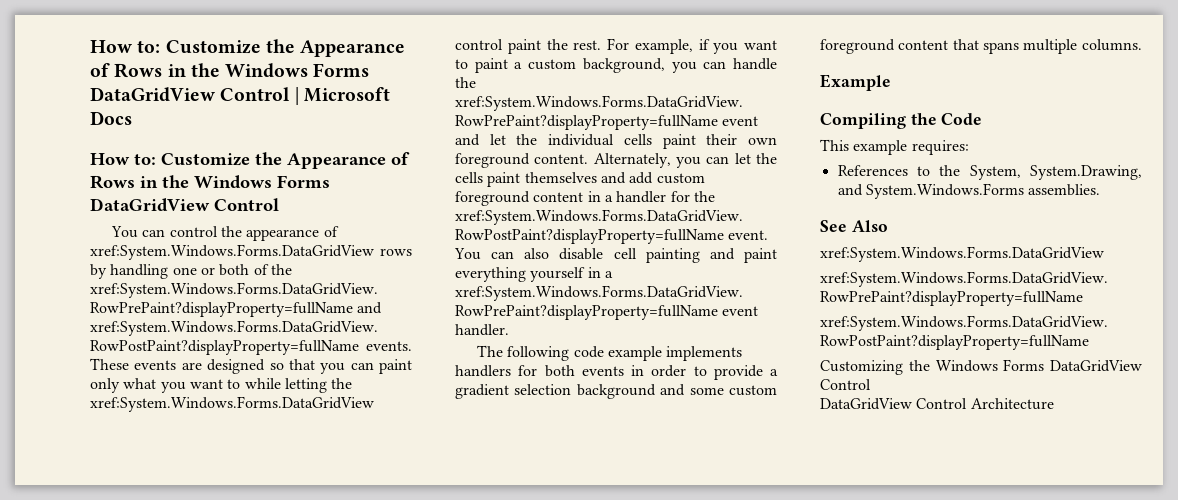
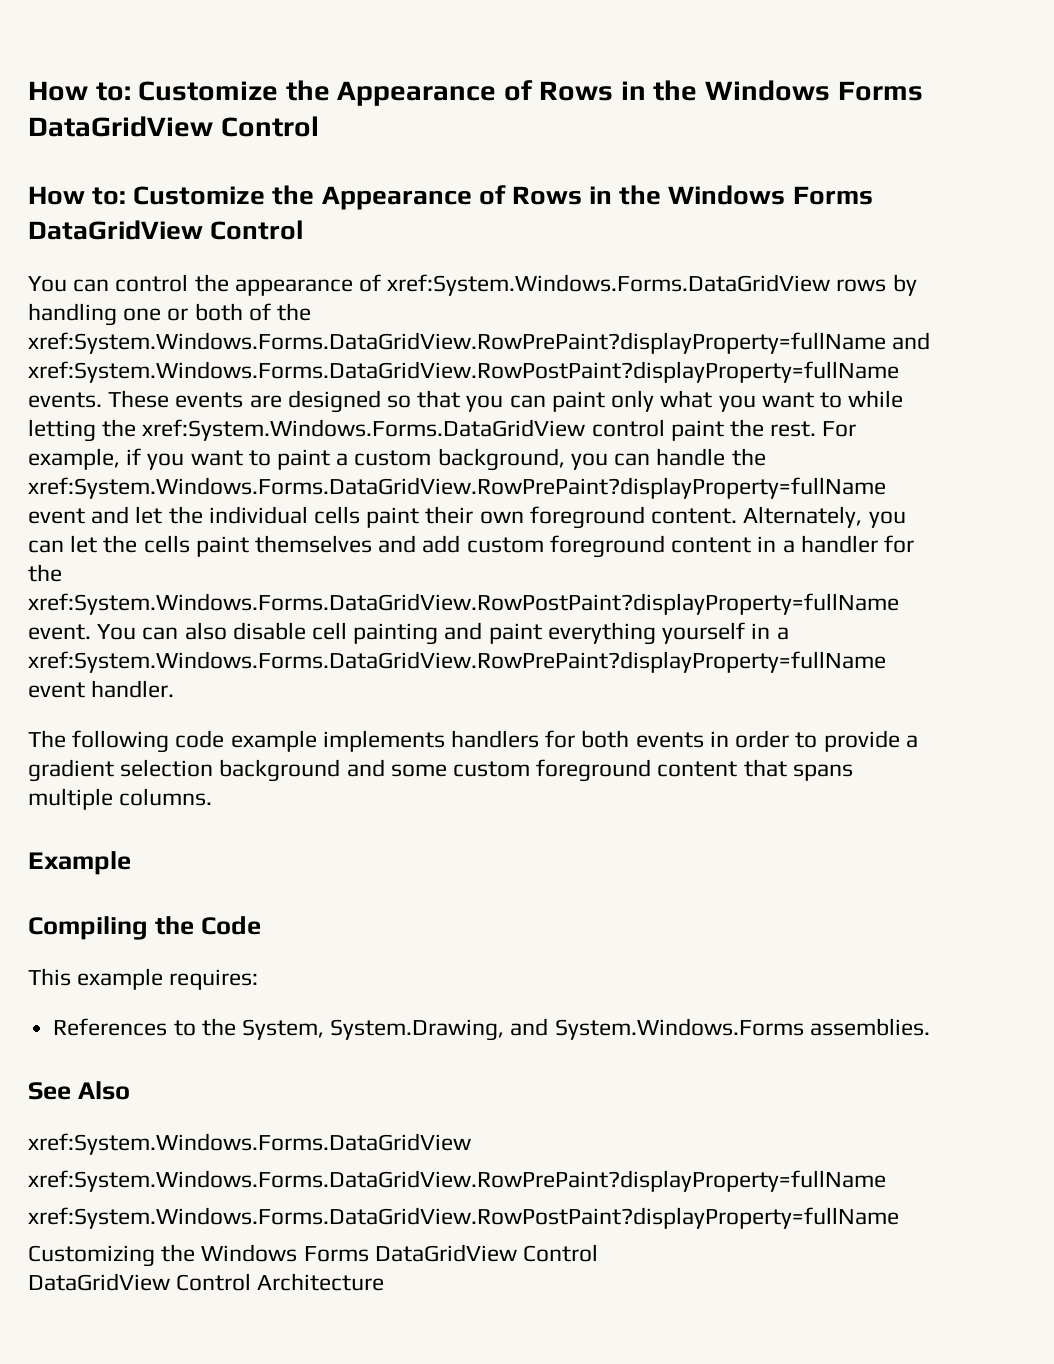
[294,87,390,105] [90,111,132,125] | Microsoft Docs -> (319, 126) none

